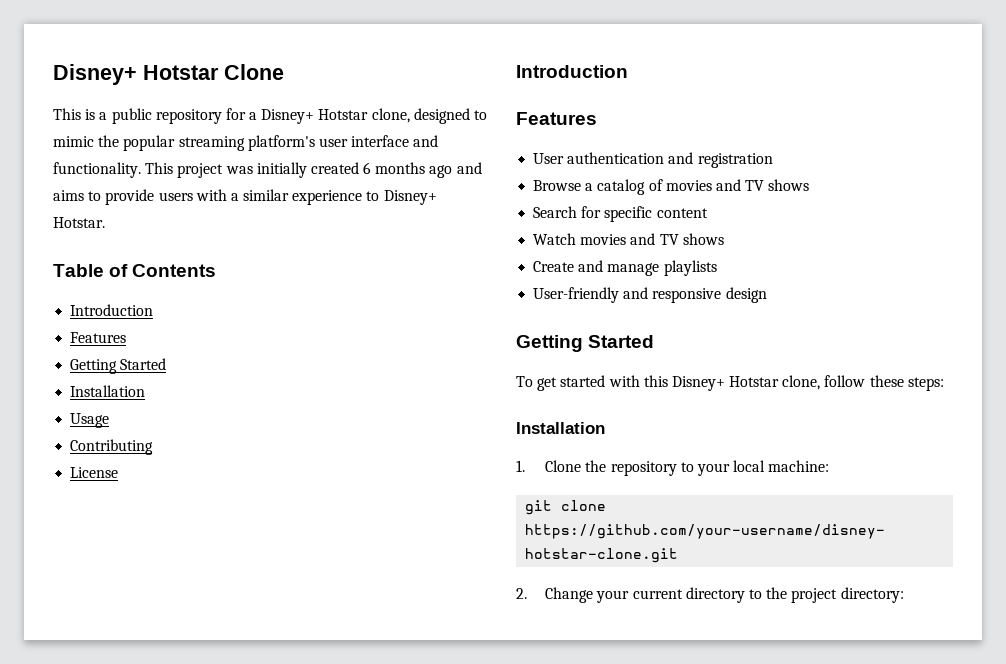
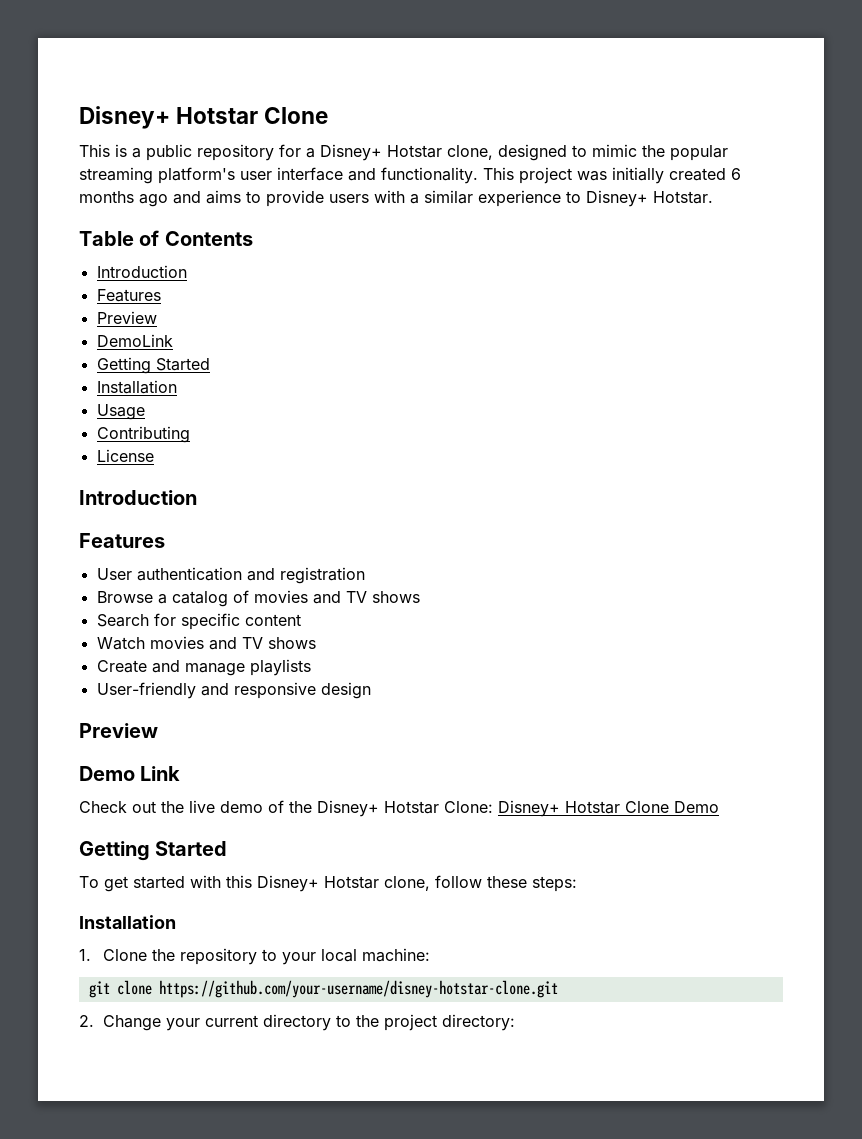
(127, 337) none -> [96,311,157,324] [96,334,173,347] // Preview // DemoLink
(767, 295) none -> [79,723,158,738] [79,766,181,781] [79,800,719,817] // Preview // Demo Link // Check out the live demo of the Disney+ Hotstar Clone: Disney+ Hotstar Clone Demo

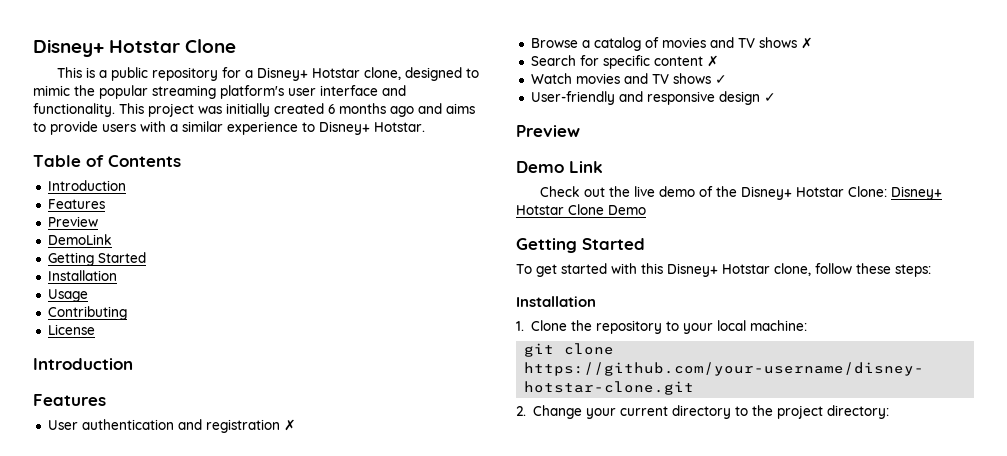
(365, 575) none -> [283,419,296,431] ✗
(420, 597) none -> [800,37,813,49] ✗
(301, 620) none -> [706,55,719,67] ✗
[96,659,311,676] // Create and manage playlists -> [714,75,727,84] ✓
(371, 690) none -> [763,93,776,102] ✓

